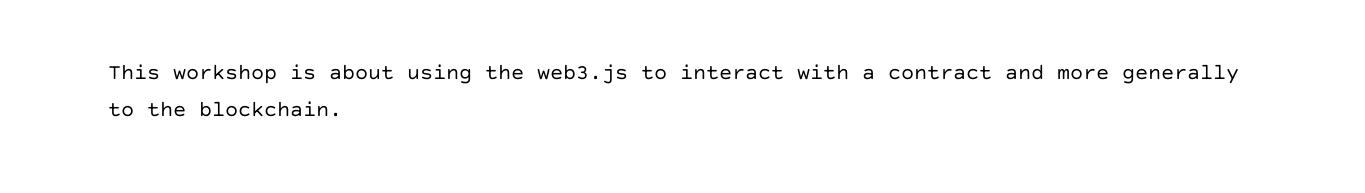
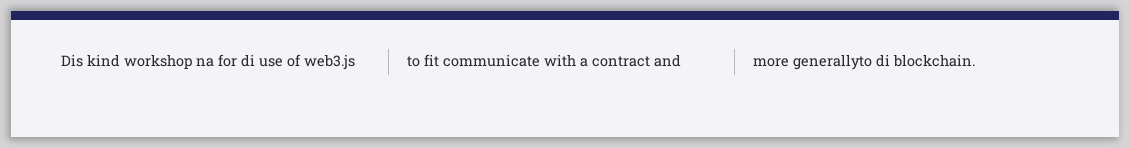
[108,64,784,84] This workshop is about using the web3.js to interact -> [61,54,540,70] Dis kind workshop na for di use of web3.js to fit communicate
[1122,64,1239,84] [108,101,186,117] generally to the -> [793,54,890,70] generallyto di

